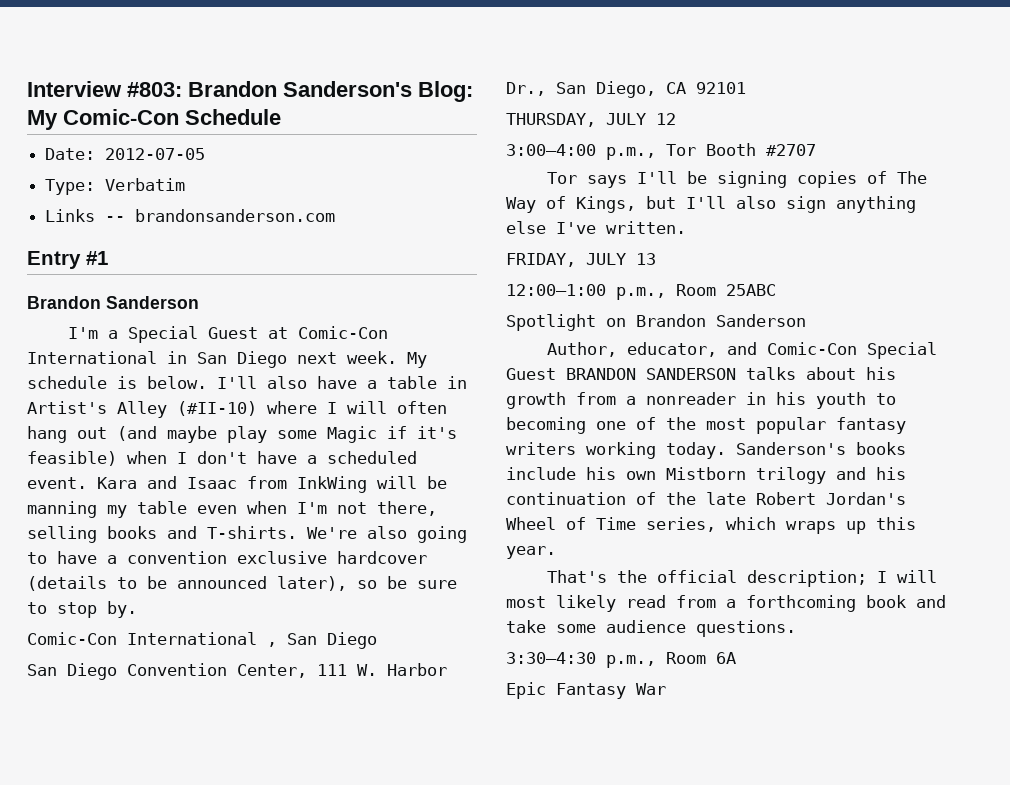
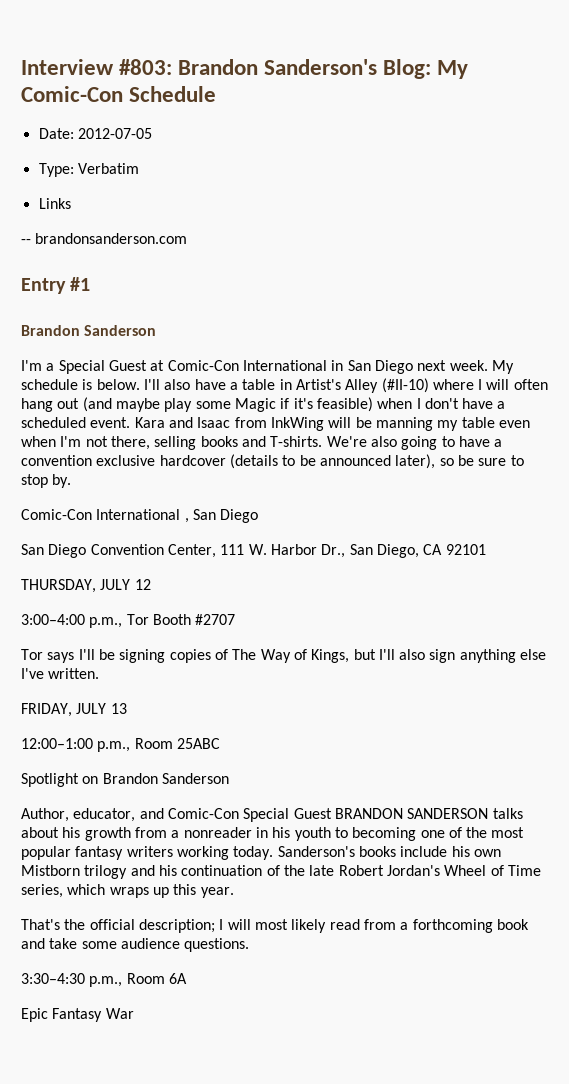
(96, 215) none -> (71, 203) //

